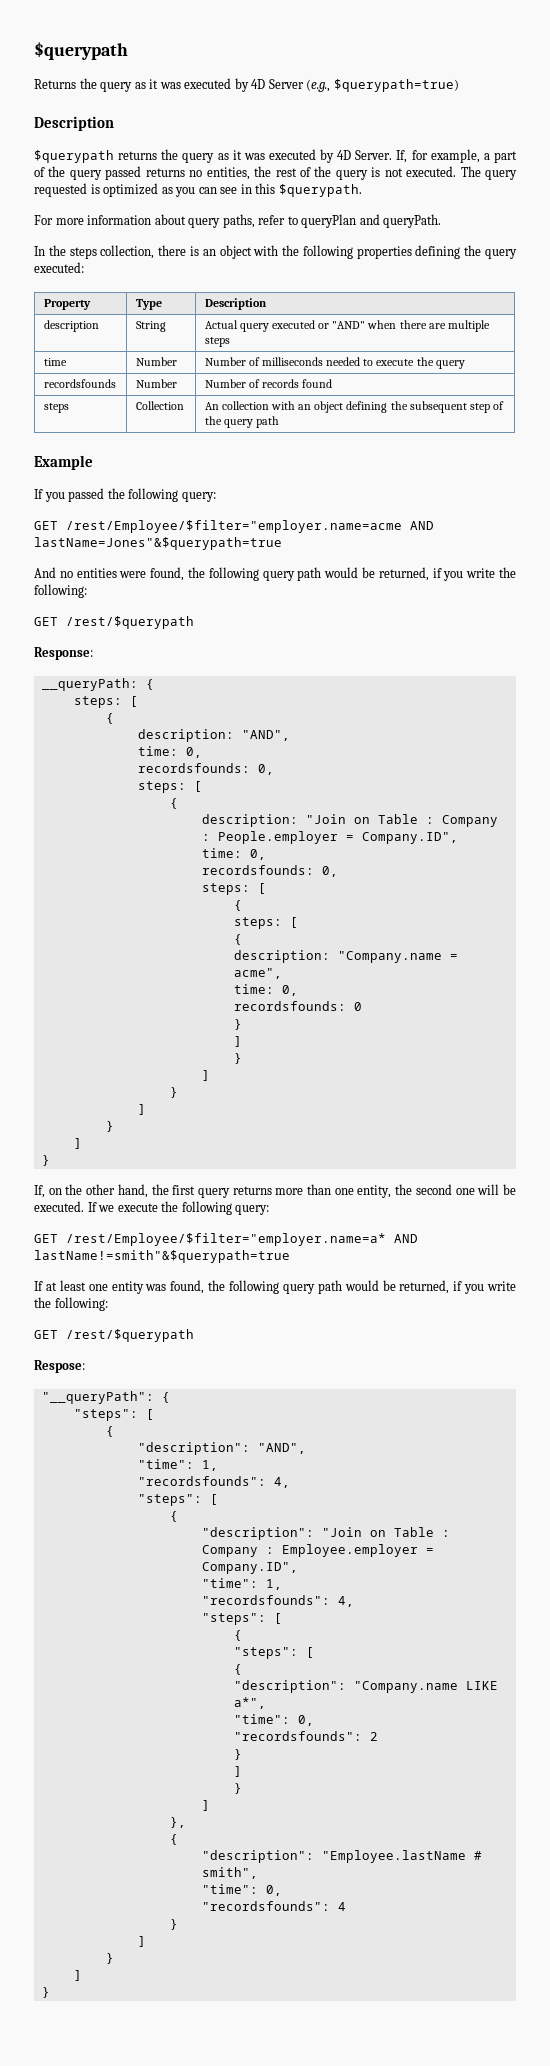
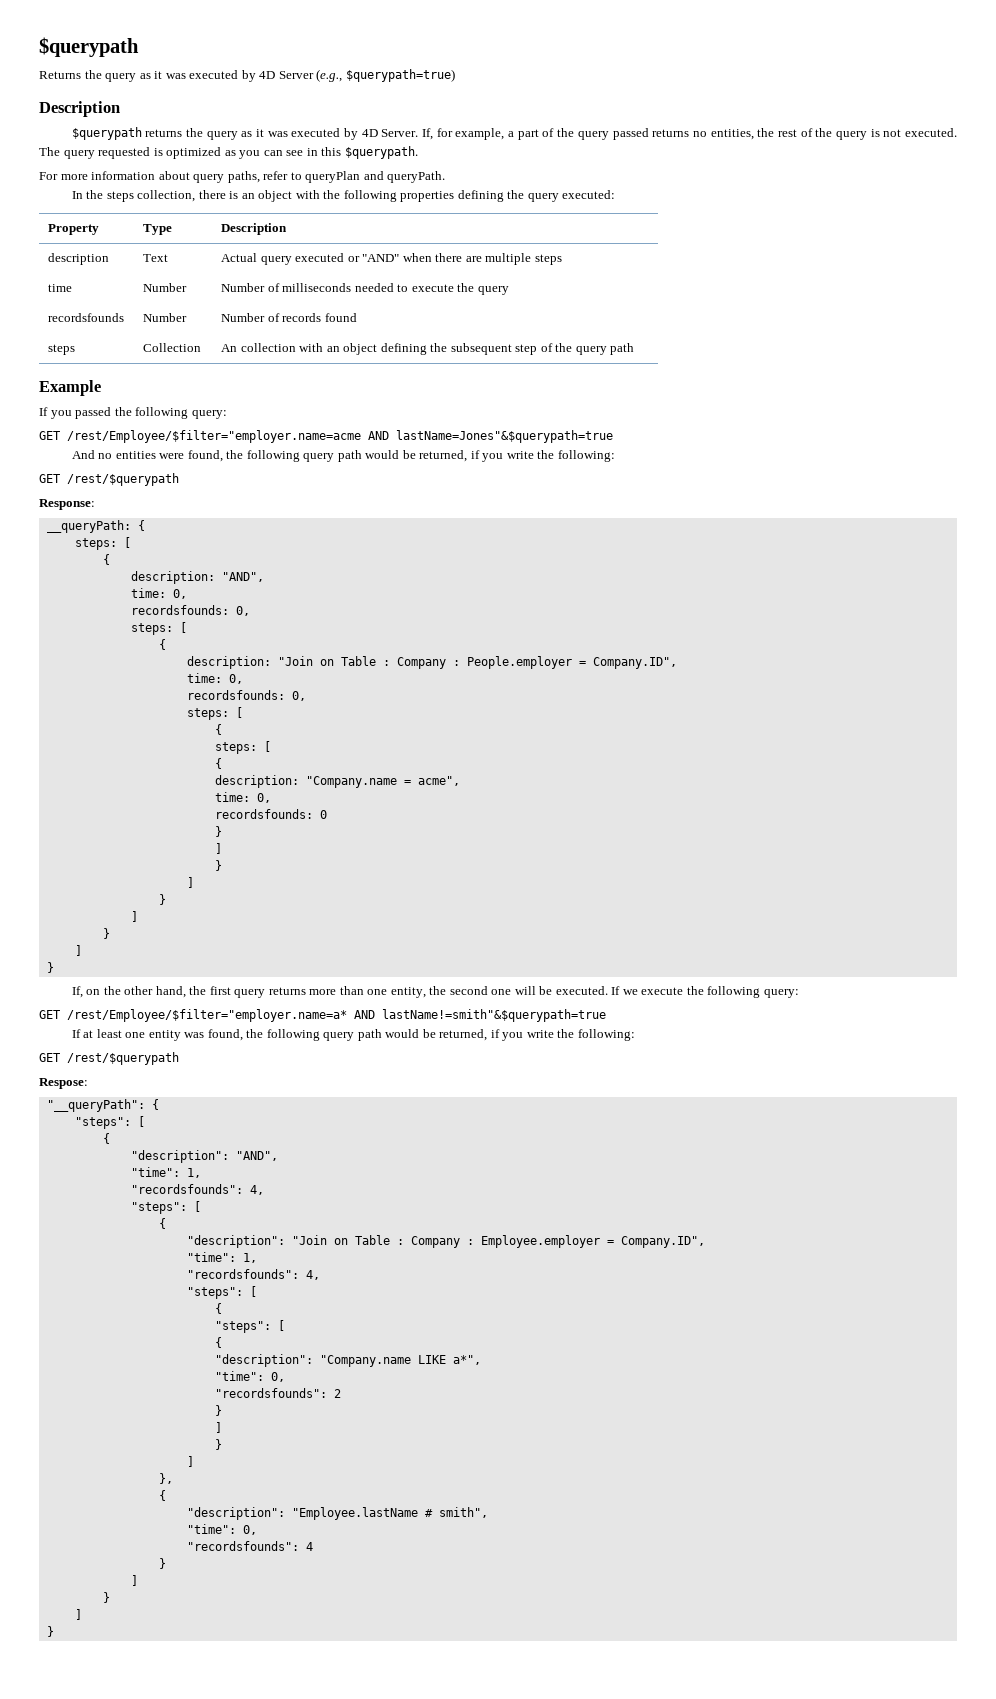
[135,321,166,332] String -> [143,254,169,262] Text

